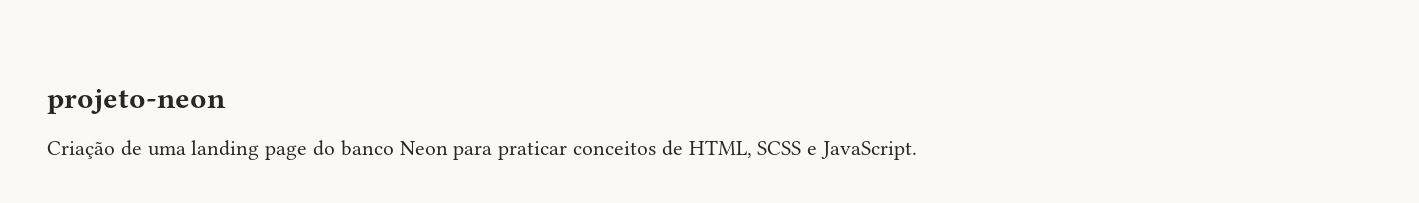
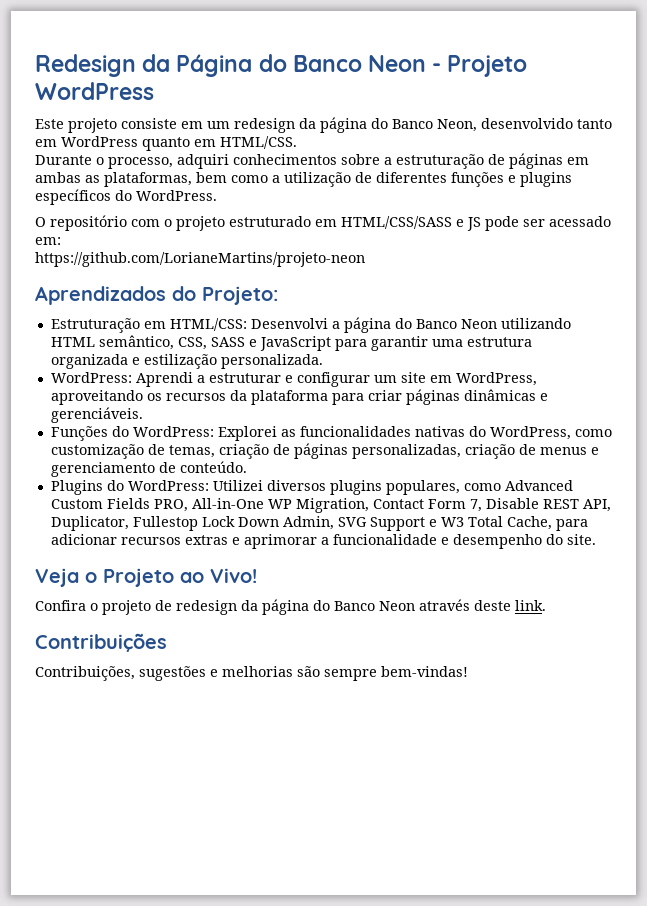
[47,89,226,114] [47,140,918,160] projeto-neon // Criação de uma landing page do banco Neon para praticar conceitos de HTML, SCSS e JavaScript. -> [35,54,528,77] [35,82,154,100] [35,117,612,133] [35,136,297,151] [35,153,589,169] [35,172,572,187] [35,189,217,205] [35,215,611,231] [35,237,61,245] [35,252,365,267] [35,286,278,305] [50,317,571,333] [50,335,532,351] [50,354,323,369] [50,372,537,387] [50,389,548,405] [50,407,143,423] [50,426,612,441] [50,443,599,459] [50,461,247,477] [50,480,573,495] [50,498,611,513] [50,516,588,531] [50,534,596,549] [35,568,257,587] [35,599,546,615] [35,633,167,652] [35,666,468,681] Redesign da Página do Banco Neon - Projeto WordPress // Este projeto consiste em um redesign da página do Banco Neon, desenvolvido tanto em WordPress quanto em HTML/CSS. // Durante o processo, adquiri conhecimentos sobre a estruturação de páginas em ambas as plataformas, bem como a utilização de diferentes funções e plugins específicos do WordPress. // O repositório com o projeto estruturado em HTML/CSS/SASS e JS pode ser acessado em: // https://github.com/LorianeMartins/projeto-neon // Aprendizados do Projeto: // Estruturação em HTML/CSS: Desenvolvi a página do Banco Neon utilizando HTML semântico, CSS, SASS e JavaScript para garantir uma estrutura organizada e estilização personalizada. // WordPress: Aprendi a estruturar e configurar um site em WordPress, aproveitando os recursos da plataforma para criar páginas dinâmicas e gerenciáveis. // Funções do WordPress: Explorei as funcionalidades nativas do WordPress, como customização de temas, criação de páginas personalizadas, criação de menus e gerenciamento de conteúdo. // Plugins do WordPress: Utilizei diversos plugins populares, como Advanced Custom Fields PRO, All-in-One WP Migration, Contact Form 7, Disable REST API, Duplicator, Fullestop Lock Down Admin, SVG Support e W3 Total Cache, para adicionar recursos extras e aprimorar a funcionalidade e desempenho do site. // Veja o Projeto ao Vivo! // Confira o projeto de redesign da página do Banco Neon através deste link. // Contribuições // Contribuições, sugestões e melhorias são sempre bem-vindas!

